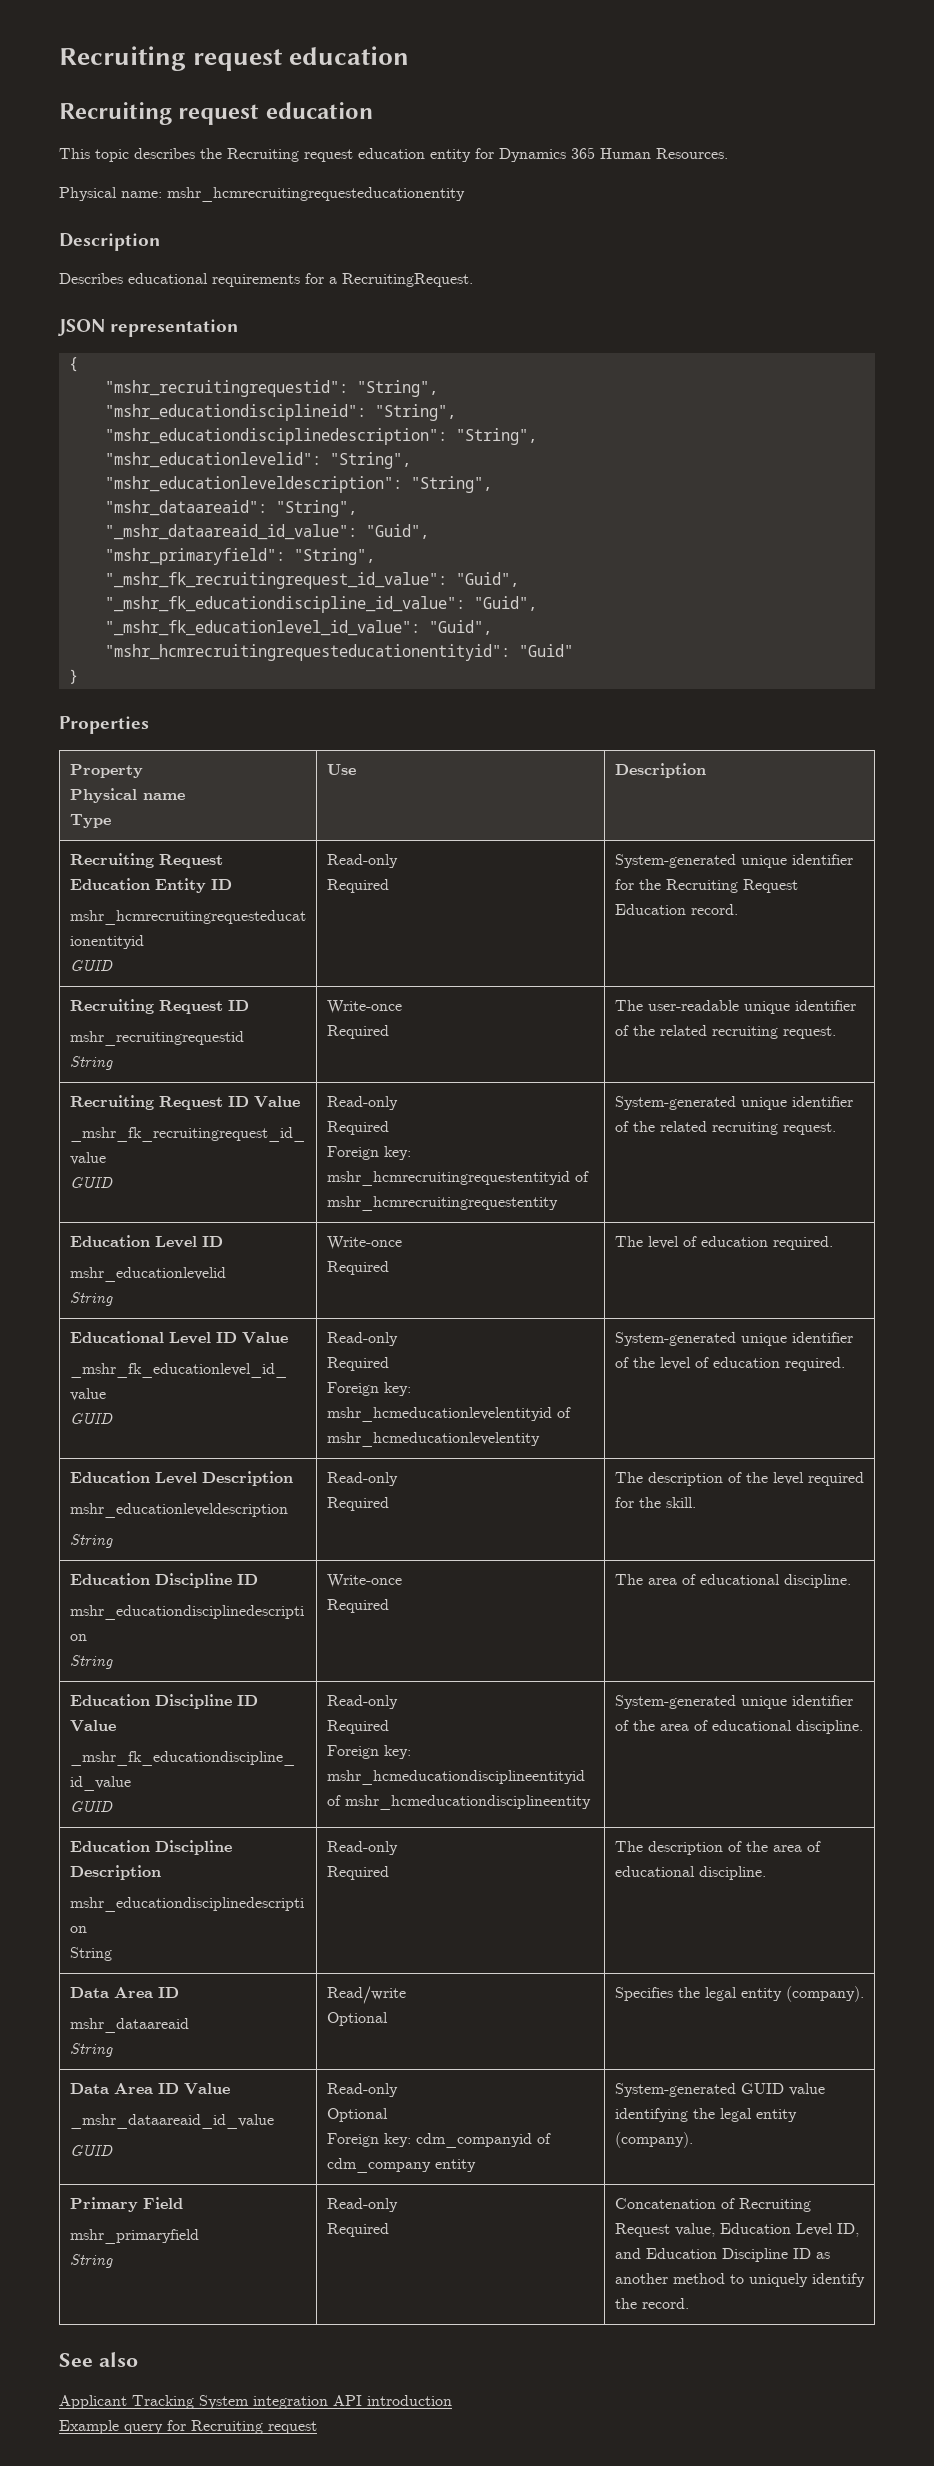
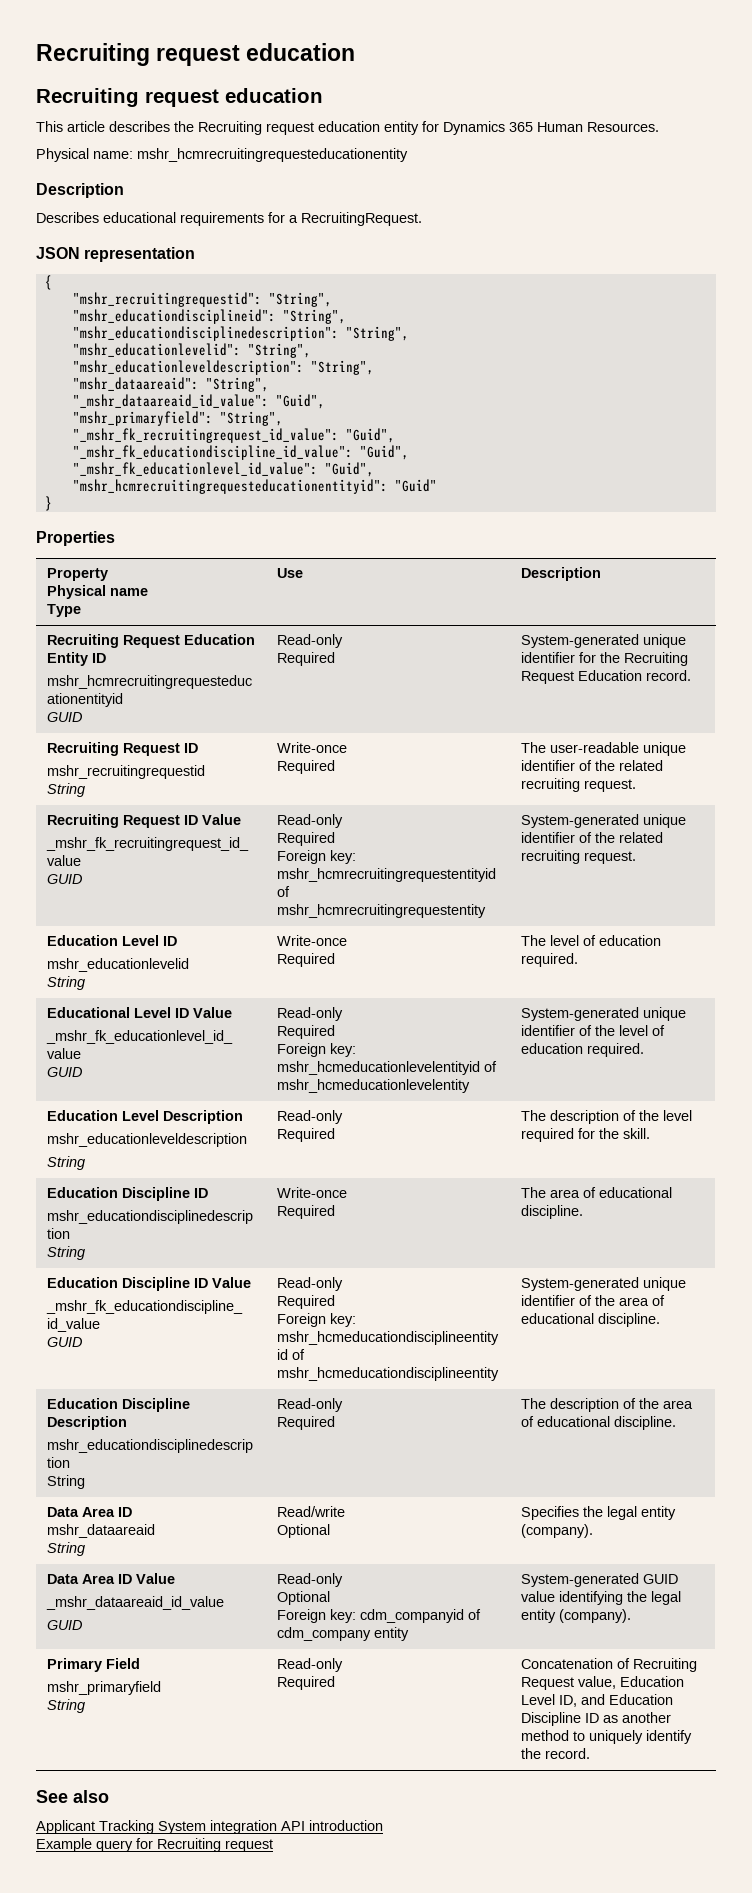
[95,149,129,162] topic -> [67,121,105,132] article

